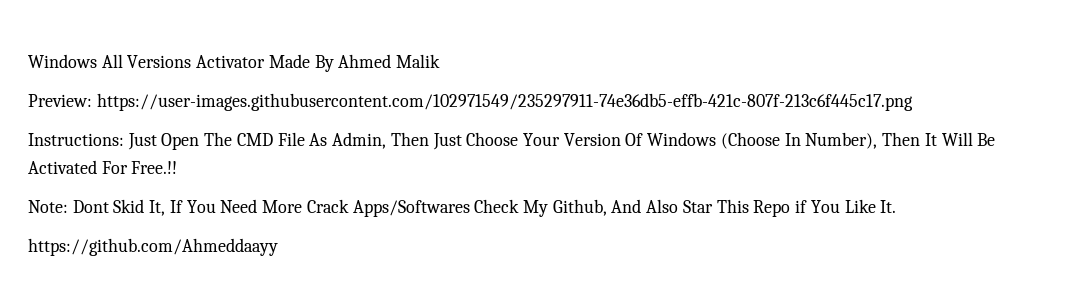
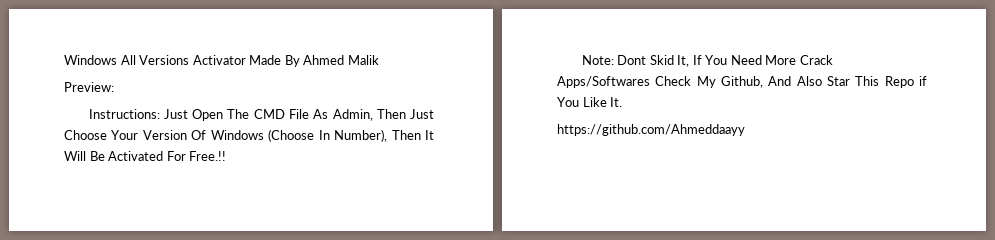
[96,93,913,111] https://user-images.githubusercontent.com/102971549/235297911-74e36db5-effb-421c-807f-213c6f445c17.png -> (114, 87) none

